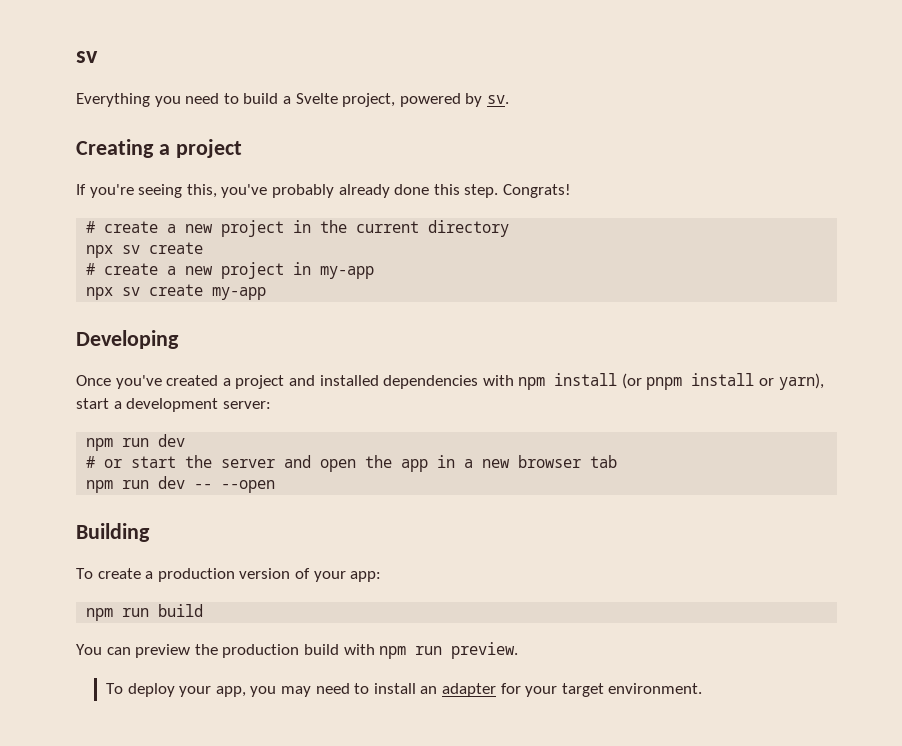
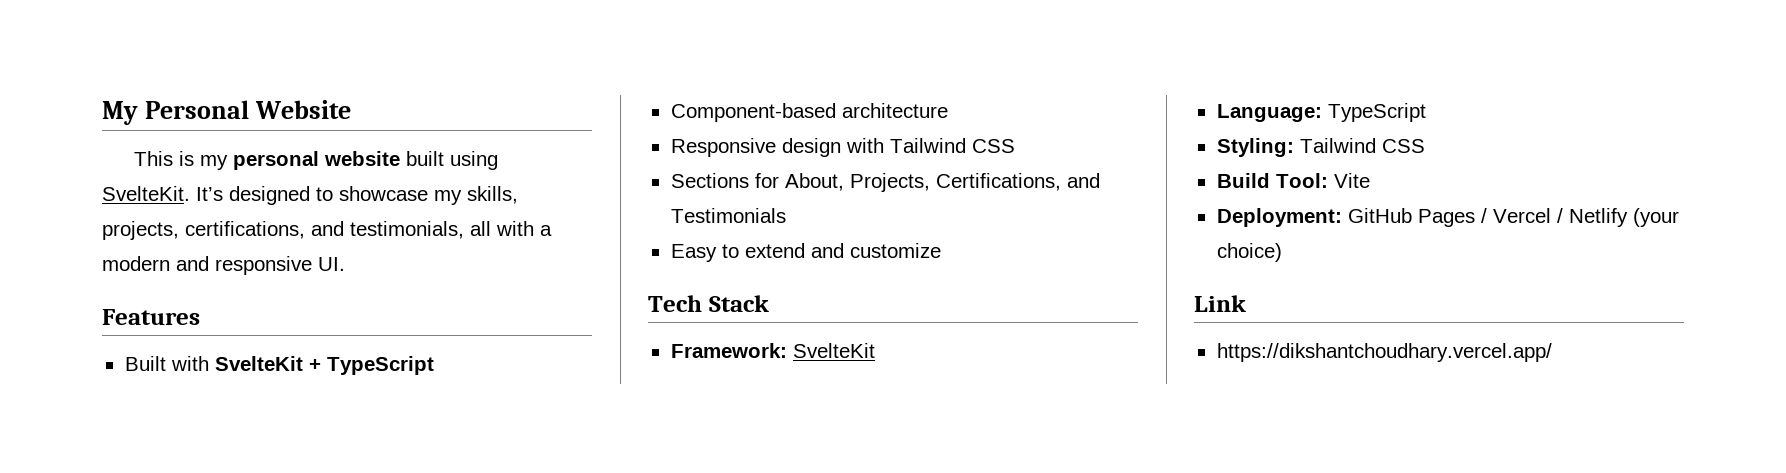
[76,51,98,63] [76,93,509,107] [76,139,242,158] [76,184,571,198] [86,220,510,237] [86,242,204,258] [86,262,375,279] [86,284,267,300] [76,330,179,349] [76,373,824,390] [76,398,271,412] [86,434,186,451] [86,455,618,472] [86,476,276,493] [76,523,150,542] [76,568,382,582] [86,604,204,621] [76,642,519,659] [106,683,703,697] sv // Everything you need to build a Svelte project, powered by sv. // Creating a project // If you're seeing this, you've probably already done this step. Congrats! // # create a new project in the current directory // npx sv create // # create a new project in my-app // npx sv create my-app // Developing // Once you've created a project and installed dependencies with npm install (or pnpm install or yarn), start a development server: // npm run dev // # or start the server and open the app in a new browser tab // npm run dev -- --open // Building // To create a production version of your app: // npm run build // You can preview the production build with npm run preview. // To deploy your app, you may need to install an adapter for your target environment. -> [102,100,352,125] [134,151,499,170] [102,186,518,205] [102,221,552,240] [102,256,345,275] [102,309,200,325] [124,356,434,375] [670,103,948,122] [670,138,1015,157] [670,173,1100,192] [670,208,786,223] [670,243,941,262] [648,295,769,312] [670,343,875,358] [1216,103,1426,122] [1216,138,1425,157] [1216,173,1370,188] [1216,208,1679,227] [1216,243,1282,262] [1194,295,1246,312] [1216,343,1552,362] My Personal Website // This is my personal website built using SvelteKit. It’s designed to showcase my skills, projects, certifications, and testimonials, all with a modern and responsive UI. // Features // Built with SvelteKit + TypeScript // Component-based architecture // Responsive design with Tailwind CSS // Sections for About, Projects, Certifications, and Testimonials // Easy to extend and customize // Tech Stack // Framework: SvelteKit // Language: TypeScript // Styling: Tailwind CSS // Build Tool: Vite // Deployment: GitHub Pages / Vercel / Netlify (your choice) // Link // https://dikshantchoudhary.vercel.app/

